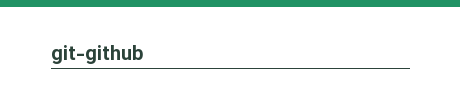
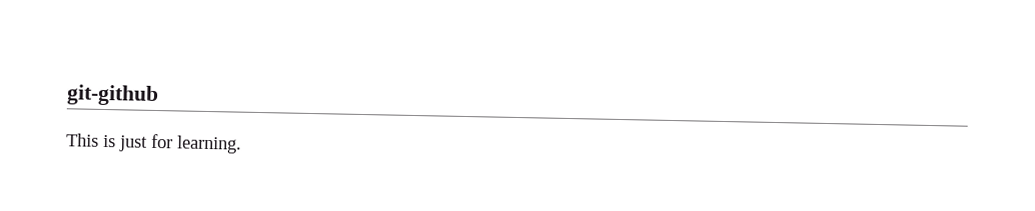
(143, 54) none -> [66,133,242,154] // This is just for learning.

